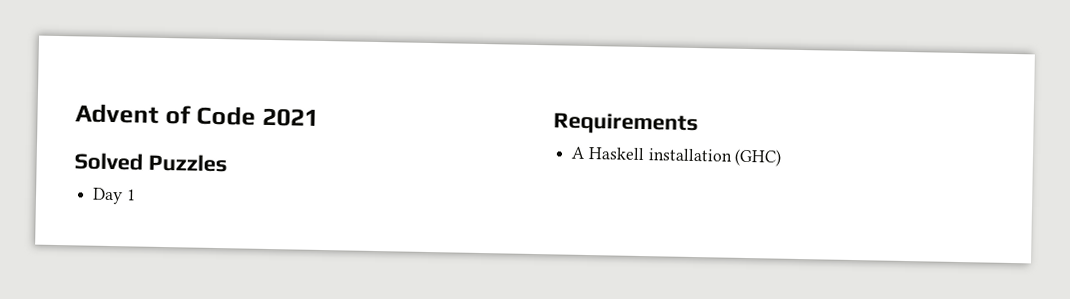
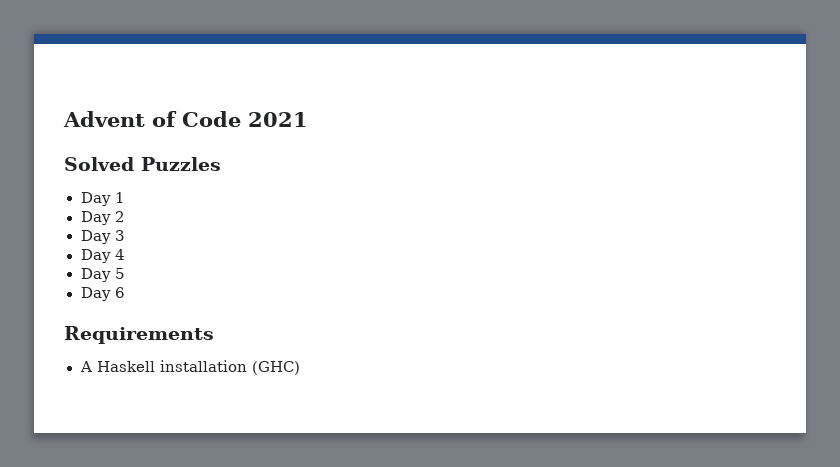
(136, 195) none -> [80,211,125,225] [80,230,125,244] [80,249,125,263] [80,268,125,282] [80,287,125,301] // Day 2 // Day 3 // Day 4 // Day 5 // Day 6

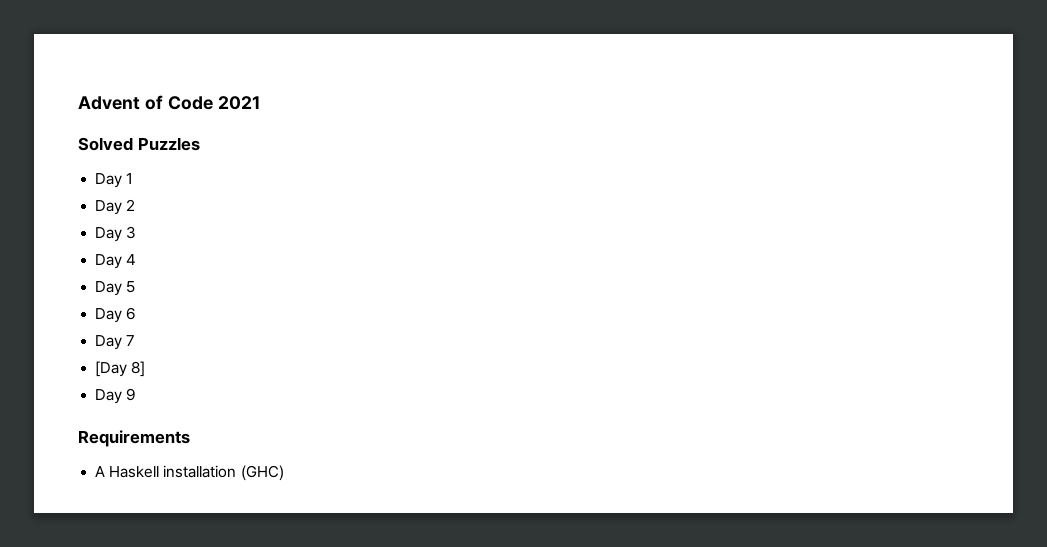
(125, 292) none -> [95,335,136,350] [95,361,146,377] [95,388,137,404] // Day 7 // [Day 8] // Day 9

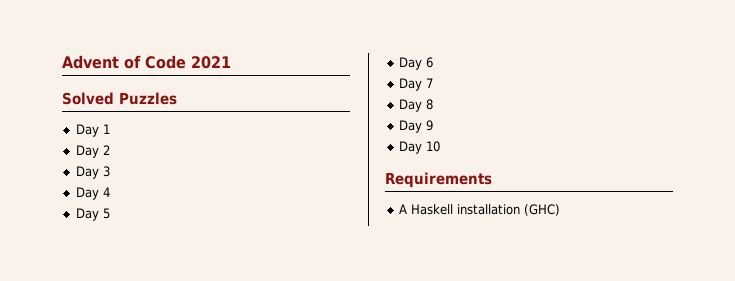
[95,361,146,377] [Day 8] -> [398,99,433,112] Day 8
(137, 394) none -> [398,141,440,154] // Day 10

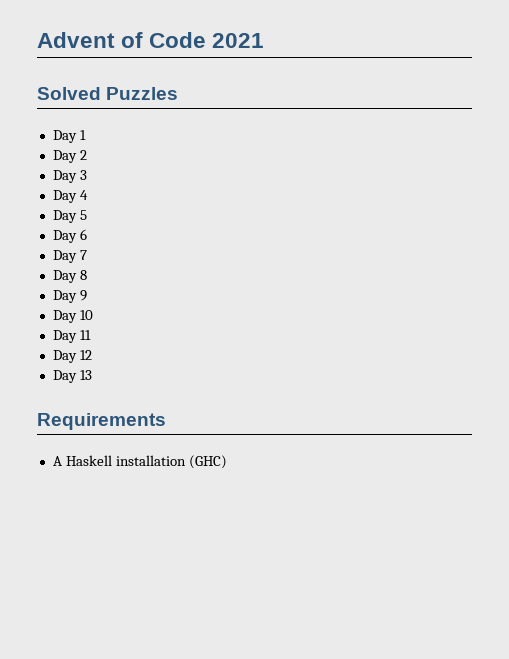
(440, 146) none -> [52,330,91,343] [52,350,92,363] [52,370,92,383] // Day 11 // Day 12 // Day 13

